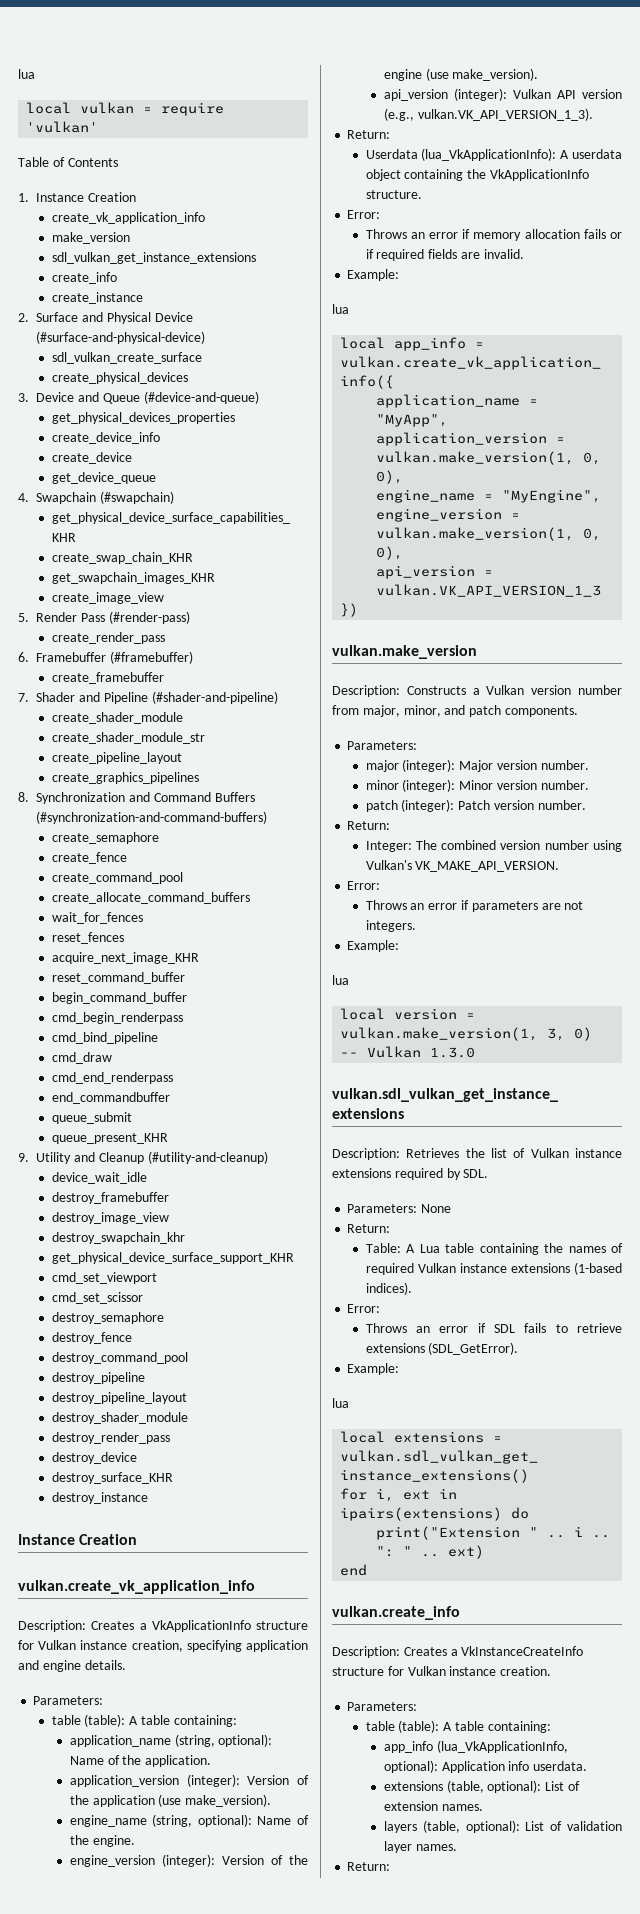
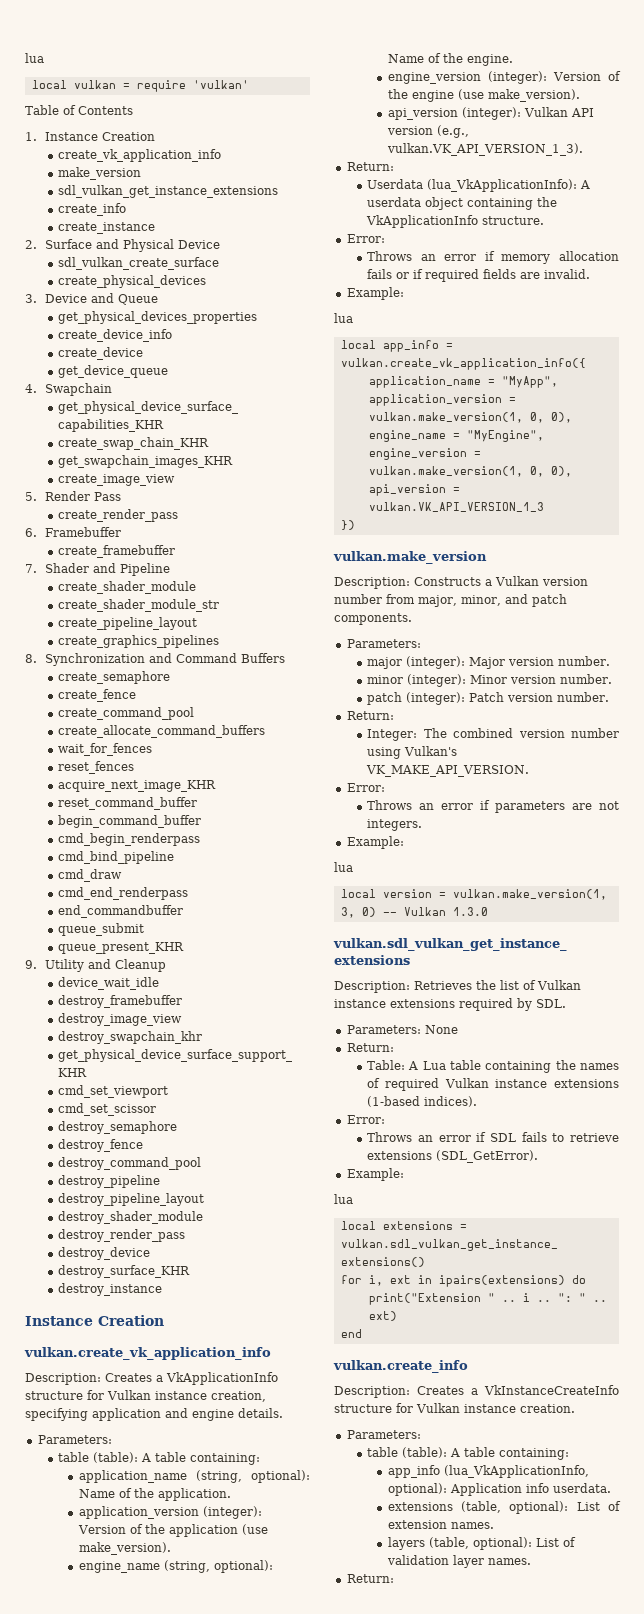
[36,331,206,344] (#surface-and-physical-device) -> (221, 244) none
[143,391,259,404] (#device-and-queue) -> (159, 299) none
[100,491,175,504] (#swapchain) -> (113, 389) none
[108,611,190,624] (#render-pass) -> (122, 496) none
[110,651,194,664] (#framebuffer) -> (122, 532) none
[151,691,278,704] (#shader-and-pipeline) -> (171, 569) none
[36,811,268,824] (#synchronization-and-command-buffers) -> (286, 658) none
[147,1151,268,1164] (#utility-and-cleanup) -> (167, 965) none

